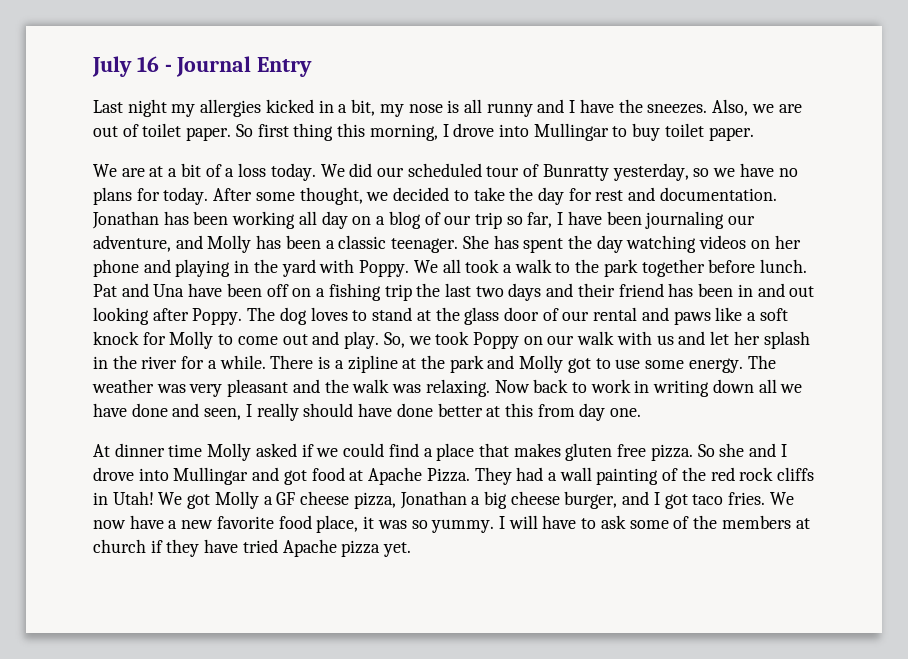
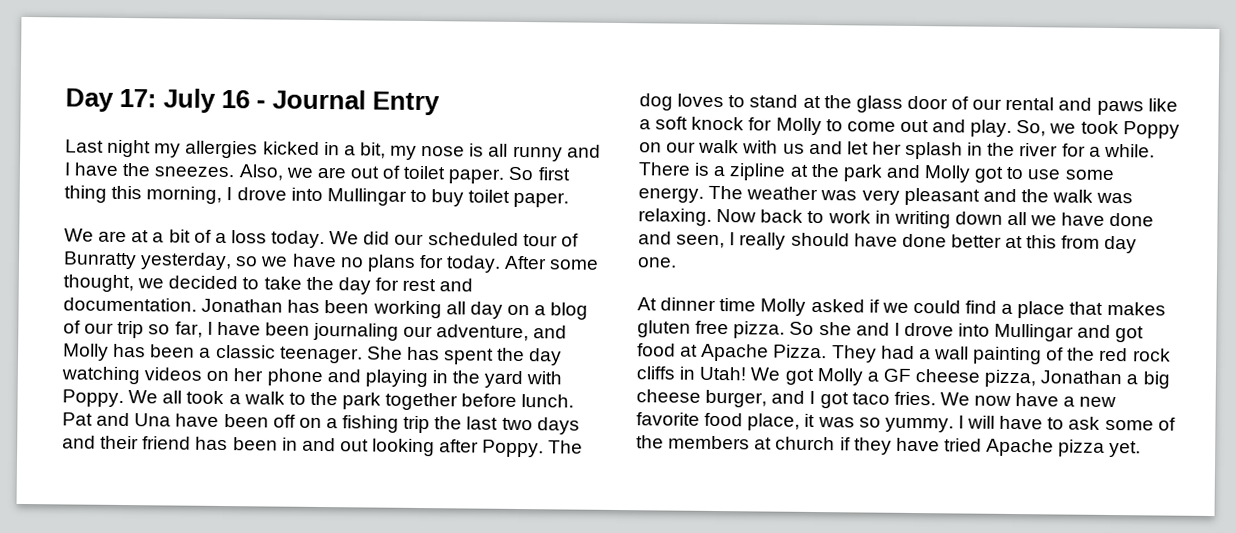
(92, 66) none -> [65,88,158,112] Day 17:

